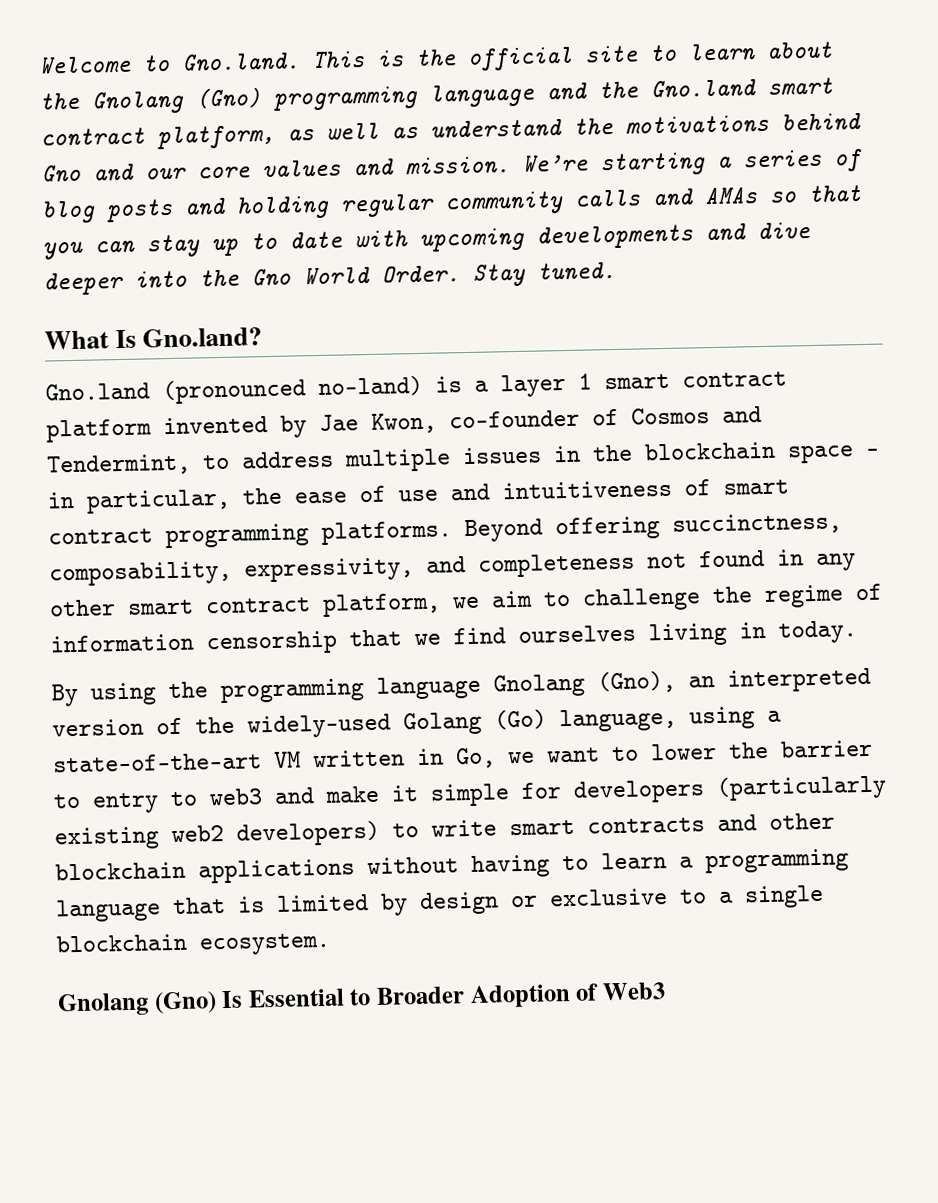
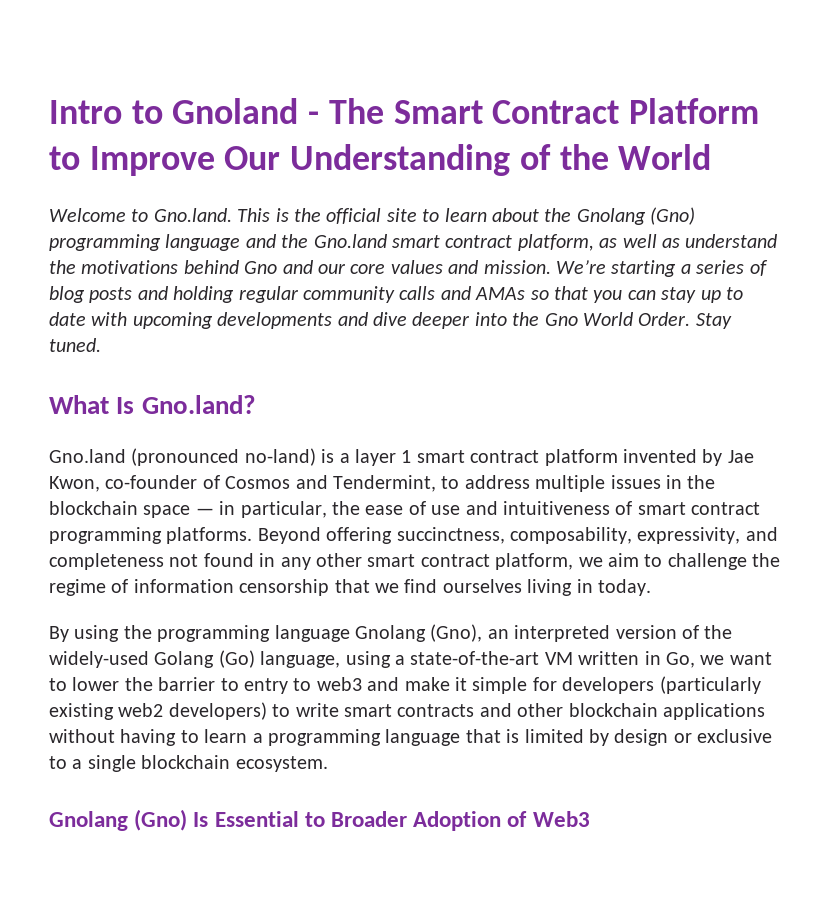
(38, 65) none -> [49,98,760,124] [49,144,712,176] Intro to Gnoland - The Smart Contract Platform to Improve Our Understanding of the World //

